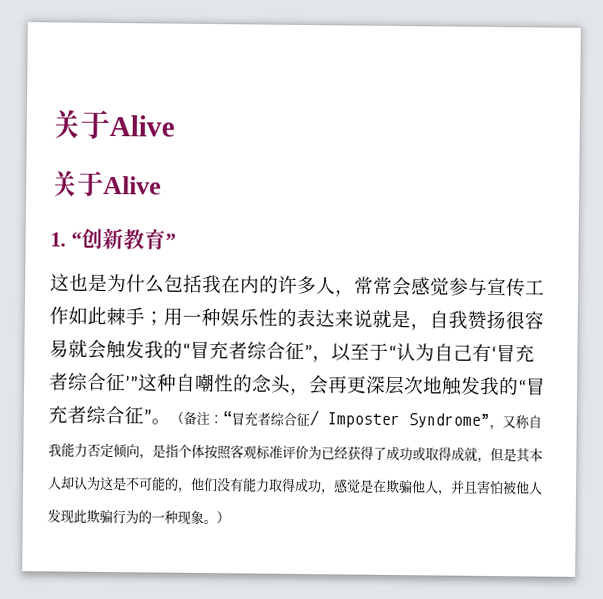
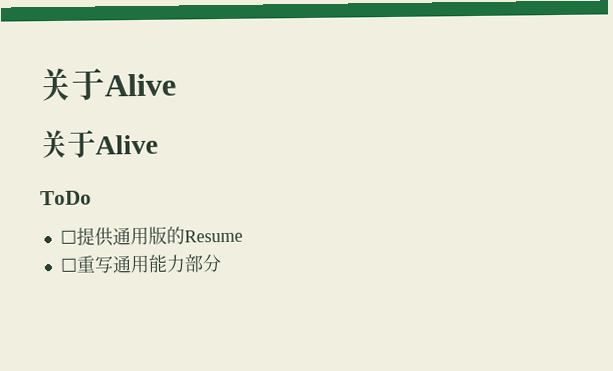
[50,227,176,250] [50,273,545,298] [49,306,544,331] [49,339,535,363] [49,372,546,396] [48,405,542,431] [48,442,543,463] [47,475,543,496] [47,508,230,525] 1. “创新教育” // 这也是为什么包括我在内的许多人，常常会感觉参与宣传工作如此棘手；用一种娱乐性的表达来说就是，自我赞扬很容易就会触发我的“冒充者综合征”，以至于“认为自己有‘冒充者综合征’”这种自嘲性的念头，会再更深层次地触发我的“冒充者综合征”。（备注：“冒充者综合征/ Imposter Syndrome”，又称自我能力否定倾向，是指个体按照客观标准评价为已经获得了成功或取得成就，但是其本人却认为这是不可能的，他们没有能力取得成功，感觉是在欺骗他人，并且害怕被他人发现此欺骗行为的一种现象。） -> [40,190,92,206] [59,226,243,247] [59,254,222,274] ToDo // ☐提供通用版的Resume // ☐重写通用能力部分

